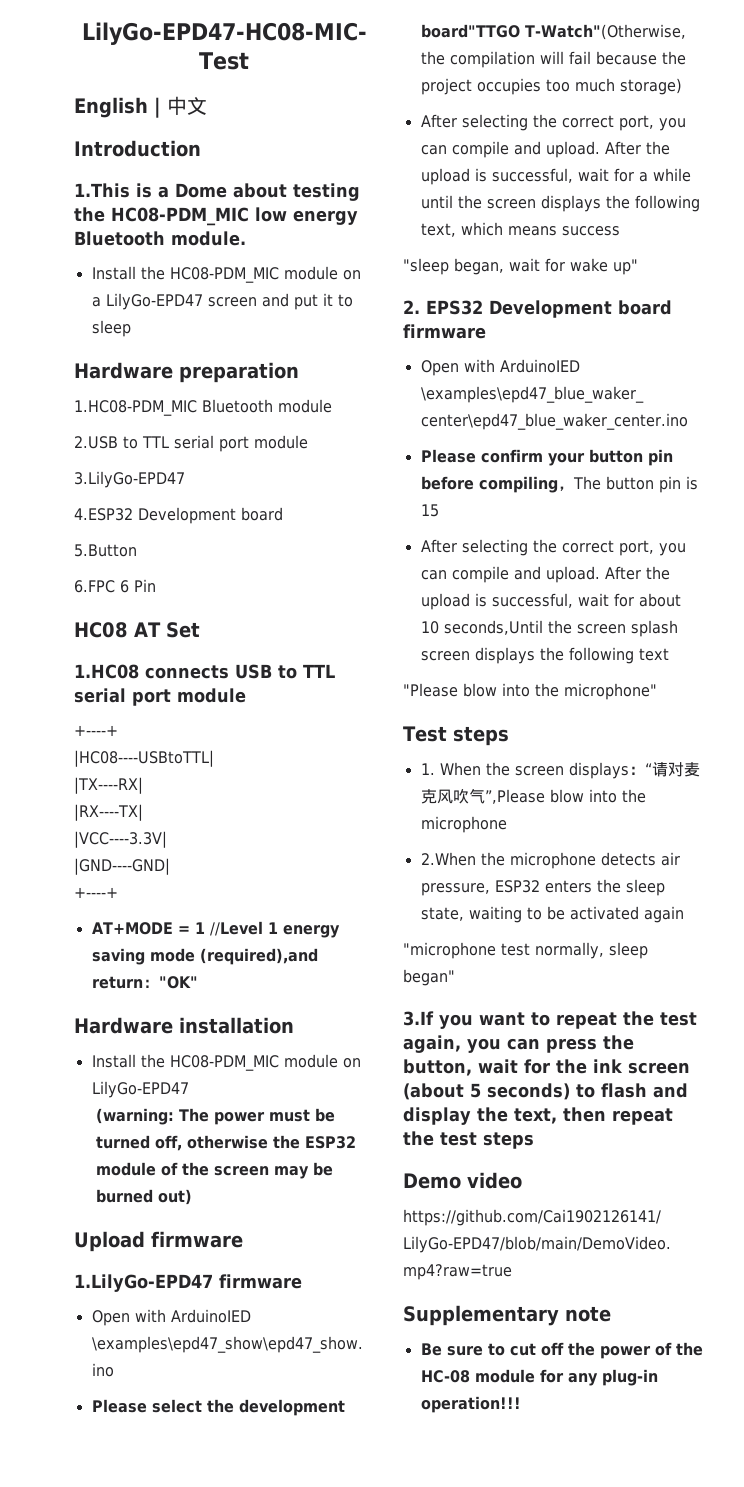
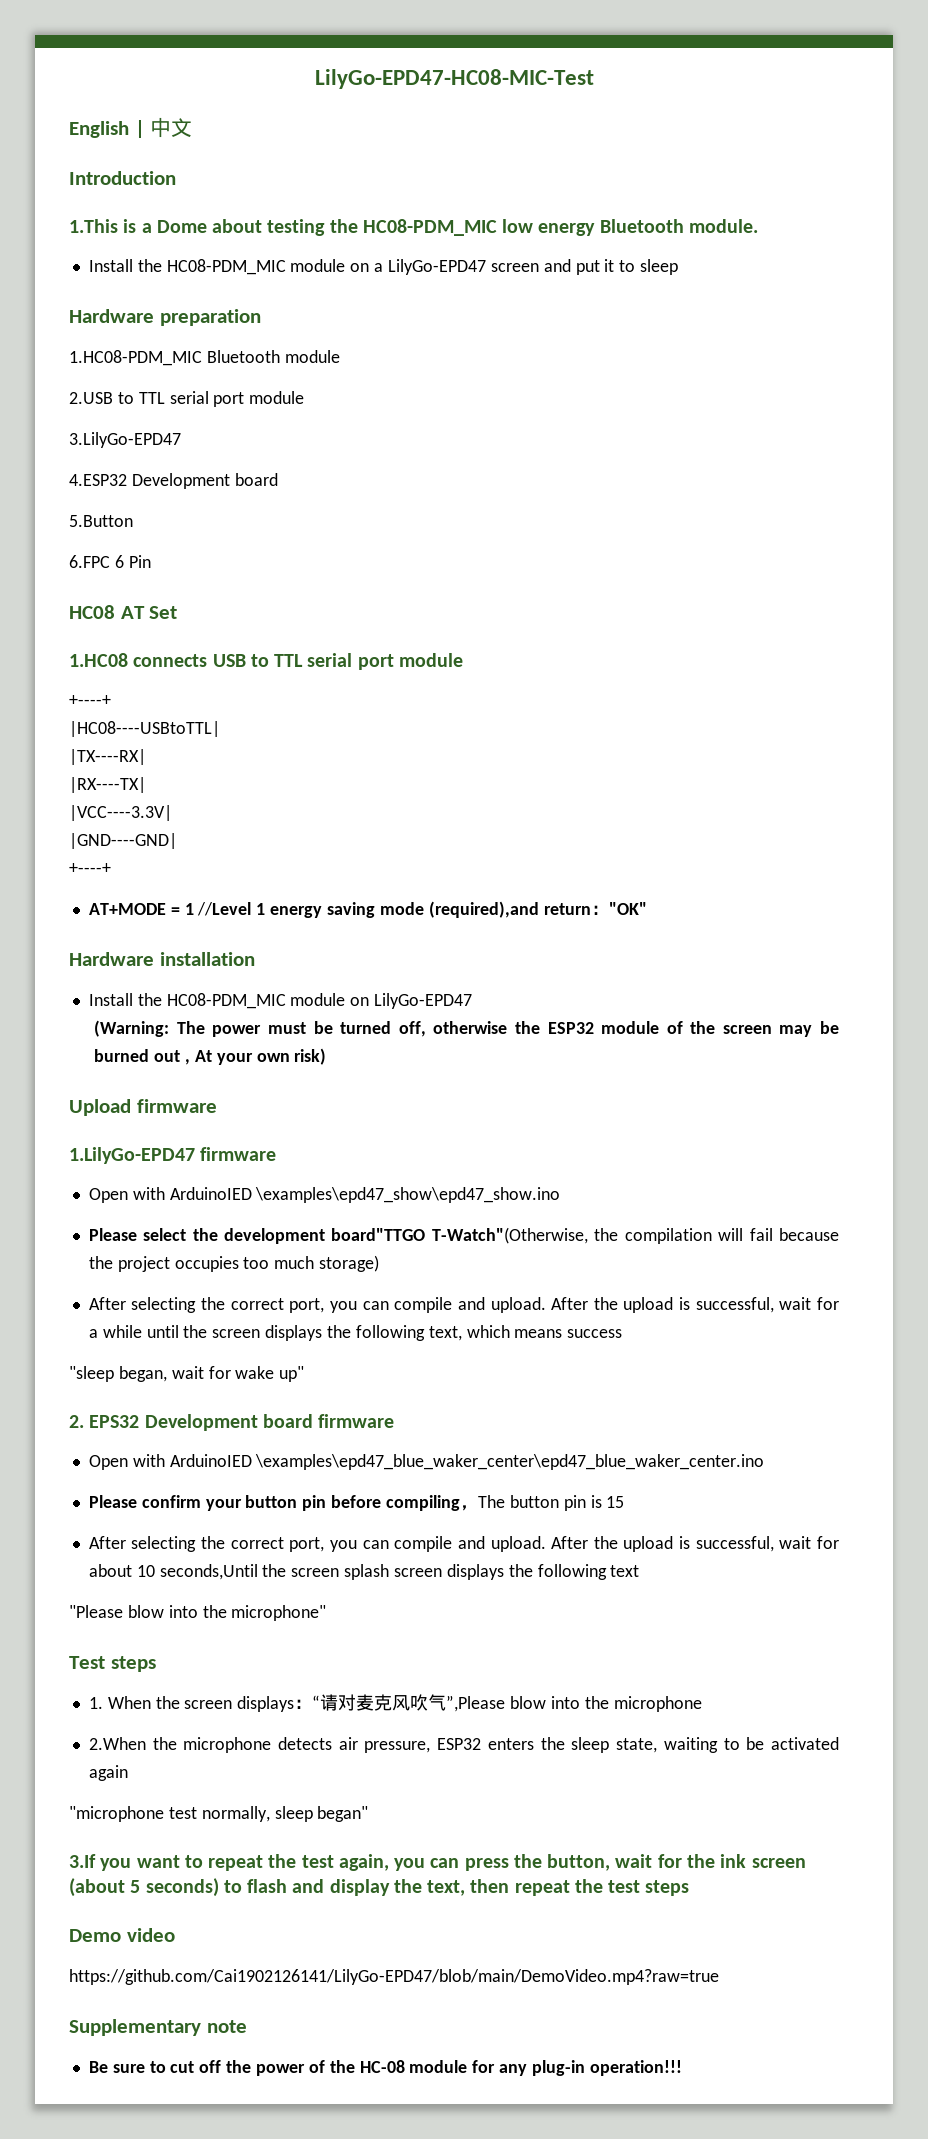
[96,1108,175,1125] (warning: -> [94,1020,170,1037] (Warning:
[158,1189,193,1205] out) -> [154,1048,327,1065] out , At your own risk)

